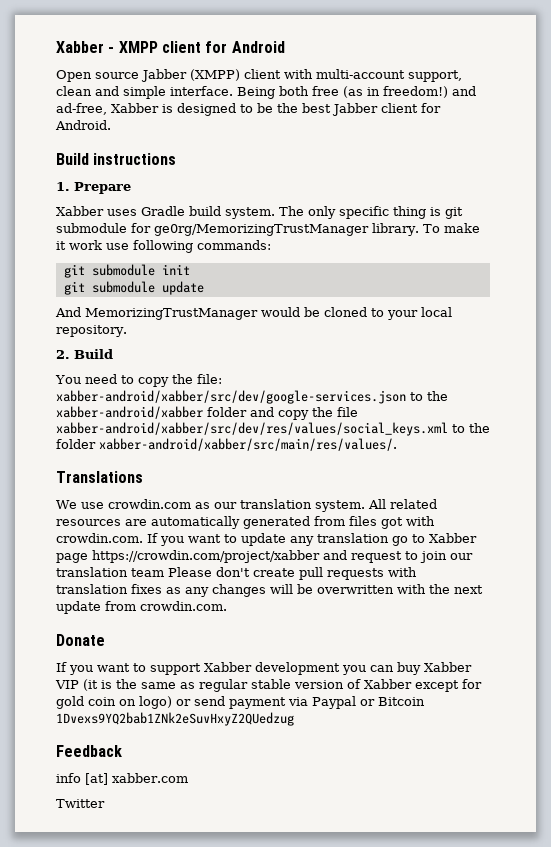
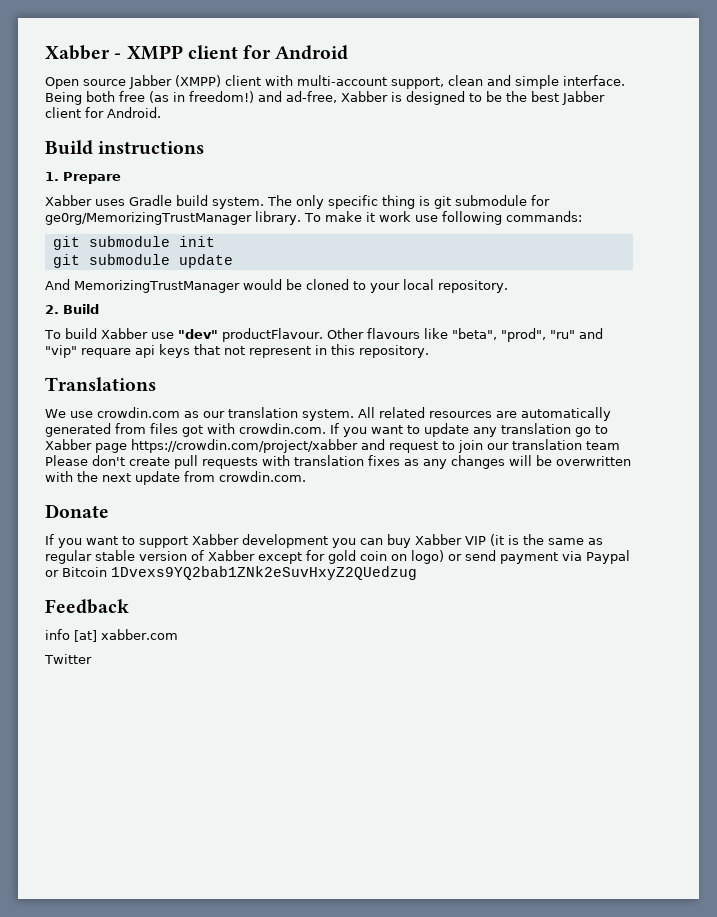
[55,374,222,387] [56,390,448,404] [56,406,358,420] [56,422,490,436] [56,438,397,451] You need to copy the file: xabber-android/xabber/src/dev/google-services.json to the xabber-android/xabber folder and copy the file xabber-android/xabber/src/dev/res/values/social_keys.xml to the folder xabber-android/xabber/src/main/res/values/. -> [44,328,603,342] [45,344,429,358] To build Xabber use "dev" productFlavour. Other flavours like "beta", "prod", "ru" and "vip" requare api keys that not represent in this repository.

